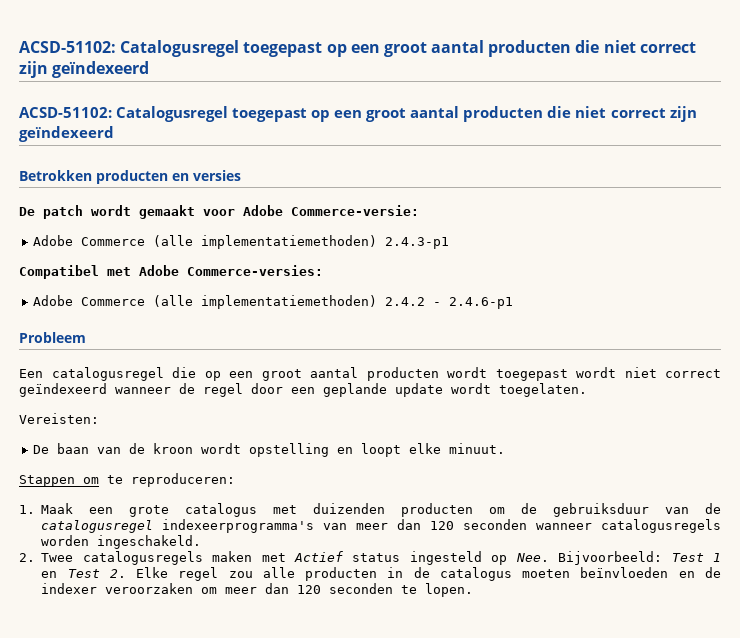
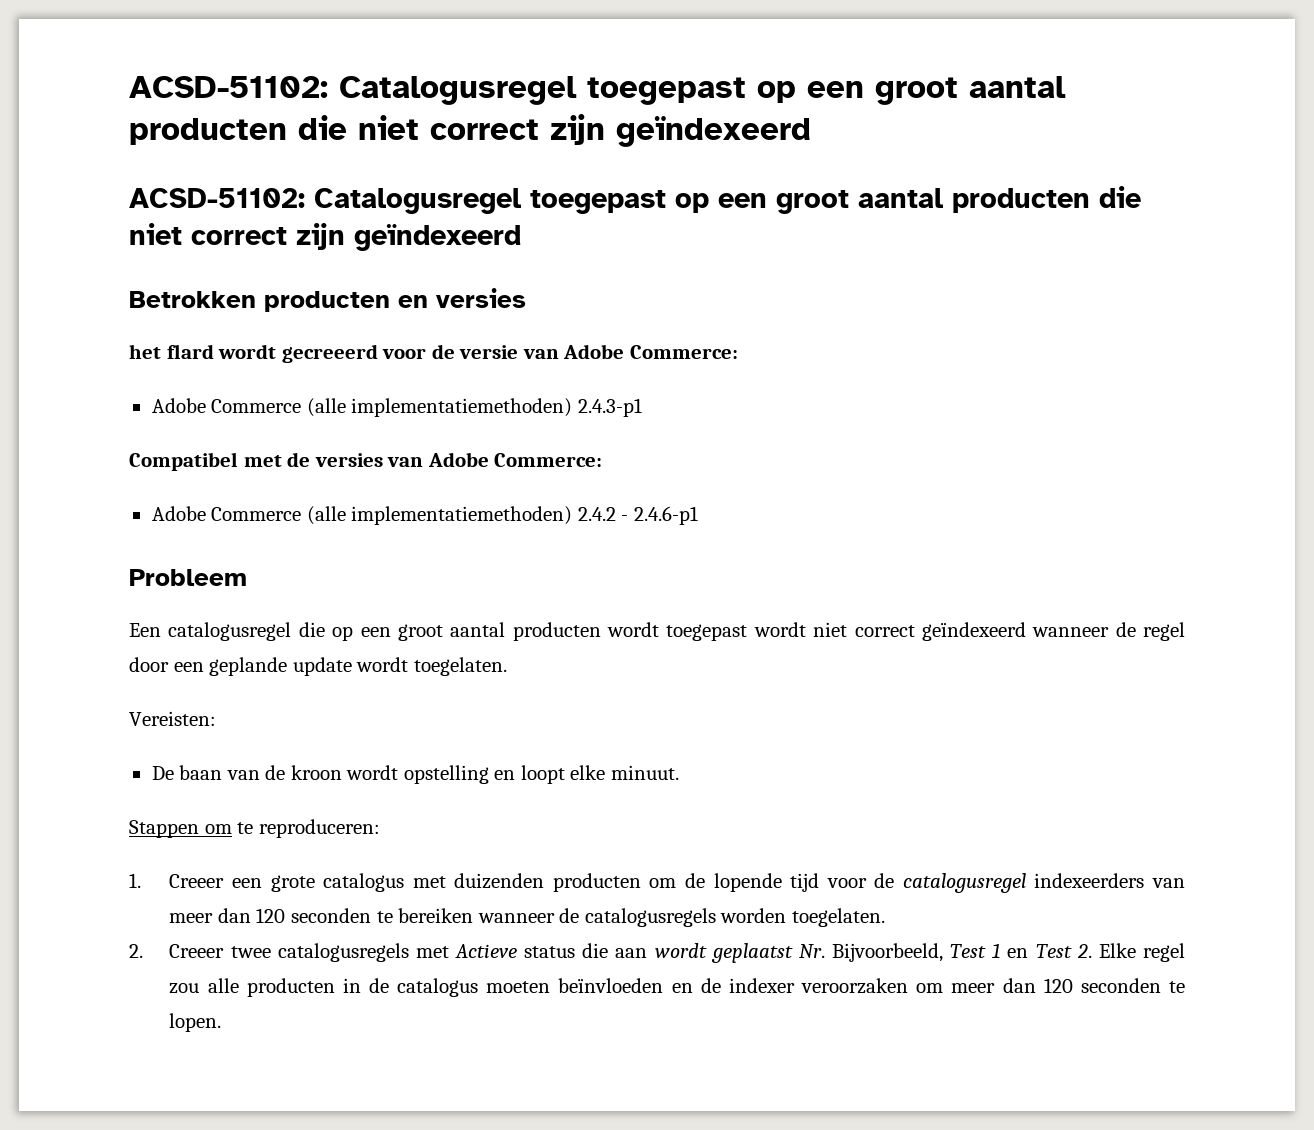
[19,205,419,219] De patch wordt gemaakt voor Adobe Commerce-versie: -> [129,344,738,363] het flard wordt gecreeerd voor de versie van Adobe Commerce:
[139,265,323,276] Adobe Commerce-versies: -> [287,452,603,467] de versies van Adobe Commerce:
[41,503,74,514] Maak -> [169,874,225,888] Creeer
[553,503,690,517] gebruiksduur van -> [713,873,867,892] lopende tijd voor
[162,519,315,533] indexeerprogramma's -> [1034,873,1145,888] indexeerders
[536,523,593,530] wanneer -> [376,908,580,923] te bereiken wanneer de
[97,535,202,549] [19,551,663,565] ingeschakeld. // 2. Twee catalogusregels maken met Actief status ingesteld op Nee. Bijvoorbeeld: -> [791,908,885,927] [129,943,943,963] toegelaten. // 2. Creeer twee catalogusregels met Actieve status die aan wordt geplaatst Nr. Bijvoorbeeld,

